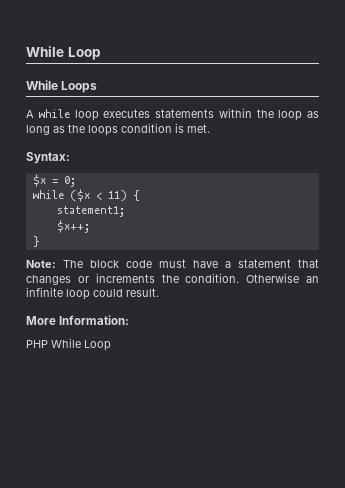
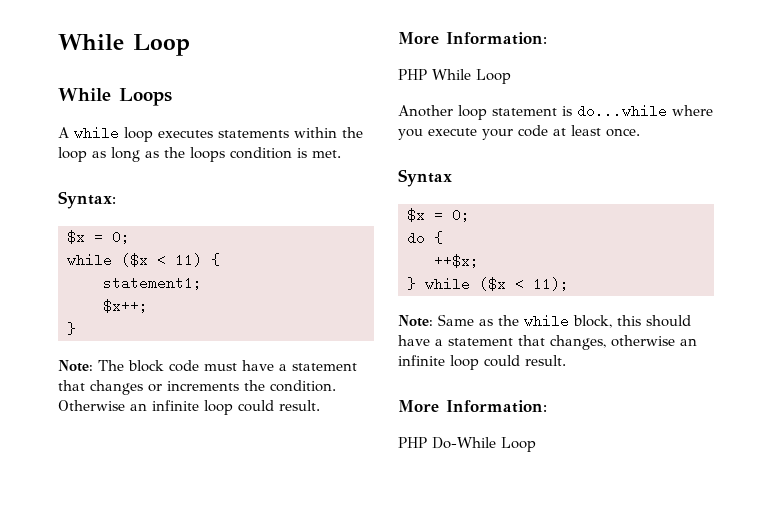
(111, 345) none -> [398,104,713,120] [398,125,640,140] [398,169,452,187] [407,208,470,222] [407,231,443,245] [434,254,479,268] [407,277,569,291] [398,314,691,328] [398,335,697,350] [398,355,566,370] [398,400,547,413] [398,437,536,452] // Another loop statement is do...while where you execute your code at least once. // Syntax // $x = 0; // do { // ++$x; // } while ($x < 11); // Note: Same as the while block, this should have a statement that changes, otherwise an infinite loop could result. // More Information: // PHP Do-While Loop

